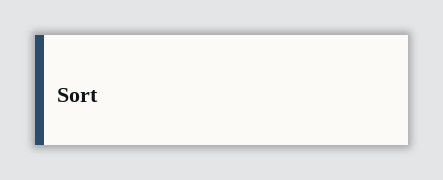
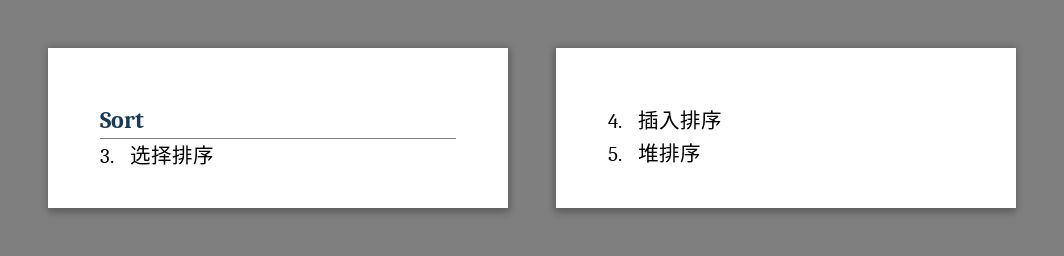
(98, 95) none -> [100,145,214,165] [608,110,722,130] [608,143,701,163] // 3.选择排序 // 4.插入排序 // 5.堆排序

